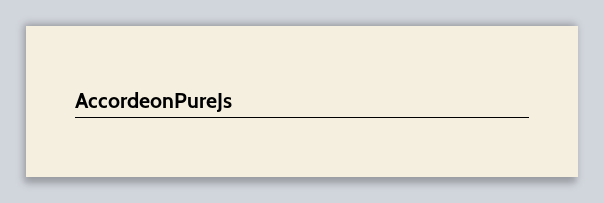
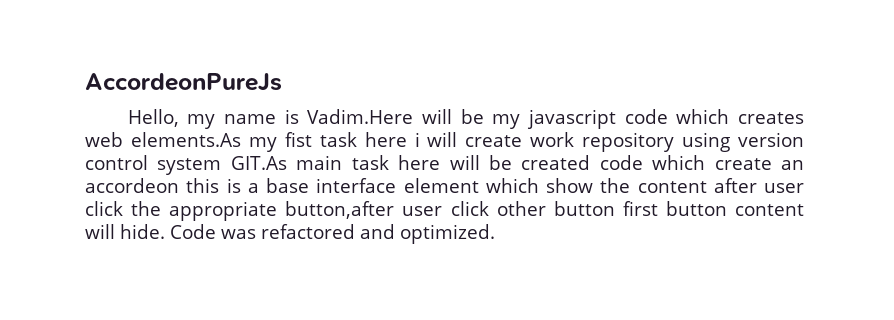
(232, 102) none -> [127,109,804,129] [85,132,804,152] [85,155,804,175] [85,178,804,193] [85,201,805,221] [85,224,495,244] // Hello, my name is Vadim.Here will be my javascript code which creates web elements.As my fist task here i will create work repository using version control system GIT.As main task here will be created code which create an accordeon this is a base interface element which show the content after user click the appropriate button,after user click other button first button content will hide. Code was refactored and optimized.

